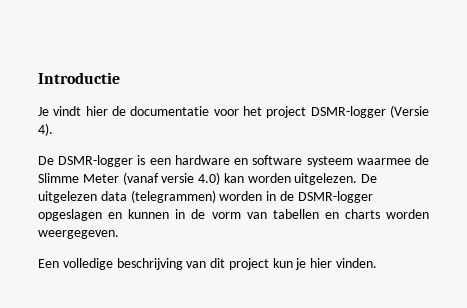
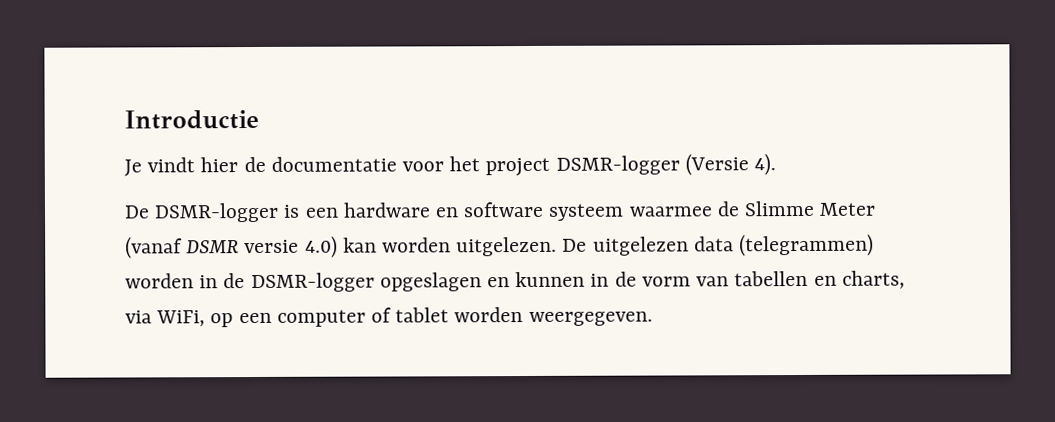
(159, 178) none -> [186,240,240,254] DSMR
[344,209,429,219] [38,230,119,239] [38,258,378,270] charts worden weergegeven. // Een volledige beschrijving van dit project kun je hier vinden. -> [841,270,905,289] [125,307,653,328] charts, via WiFi, op een computer of tablet worden weergegeven.

